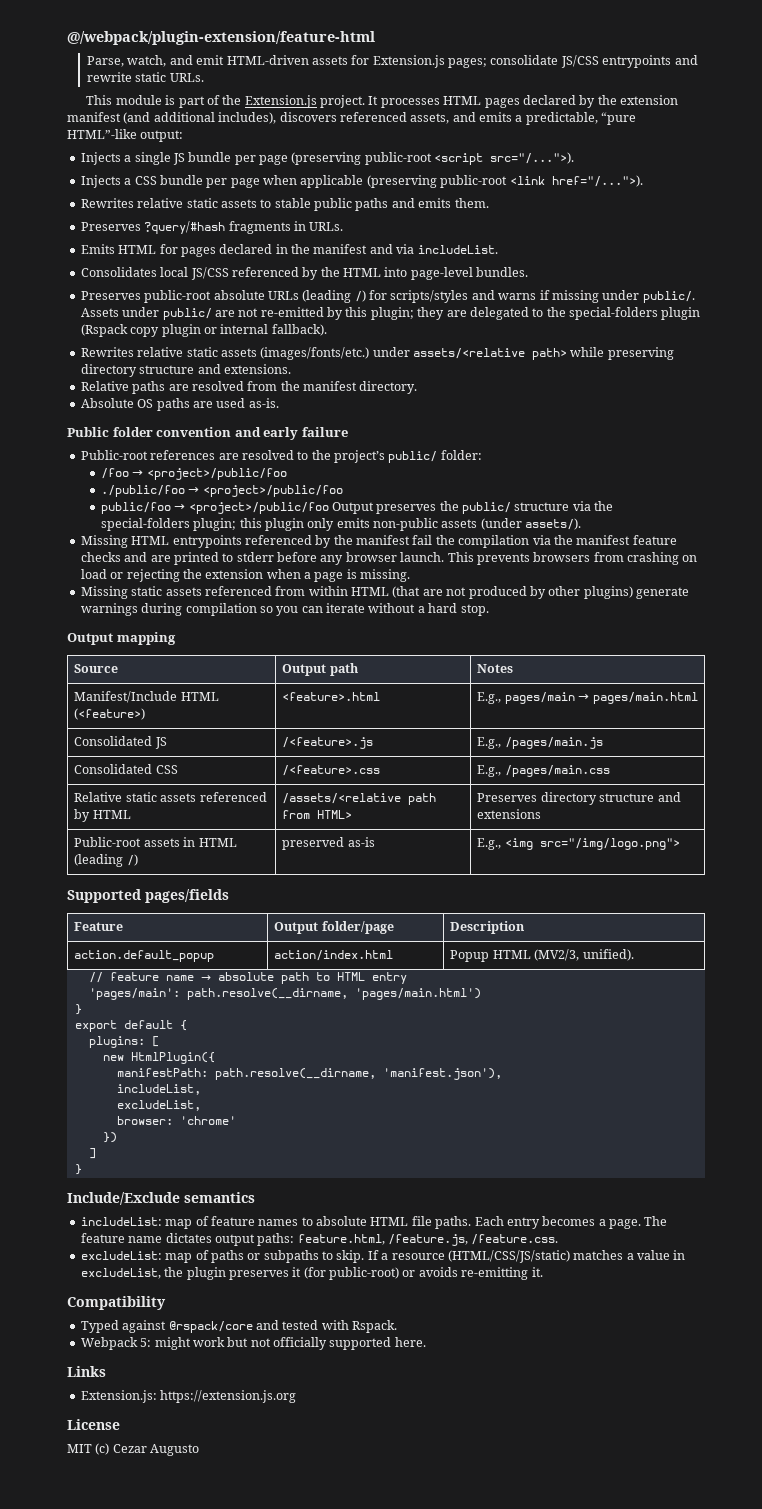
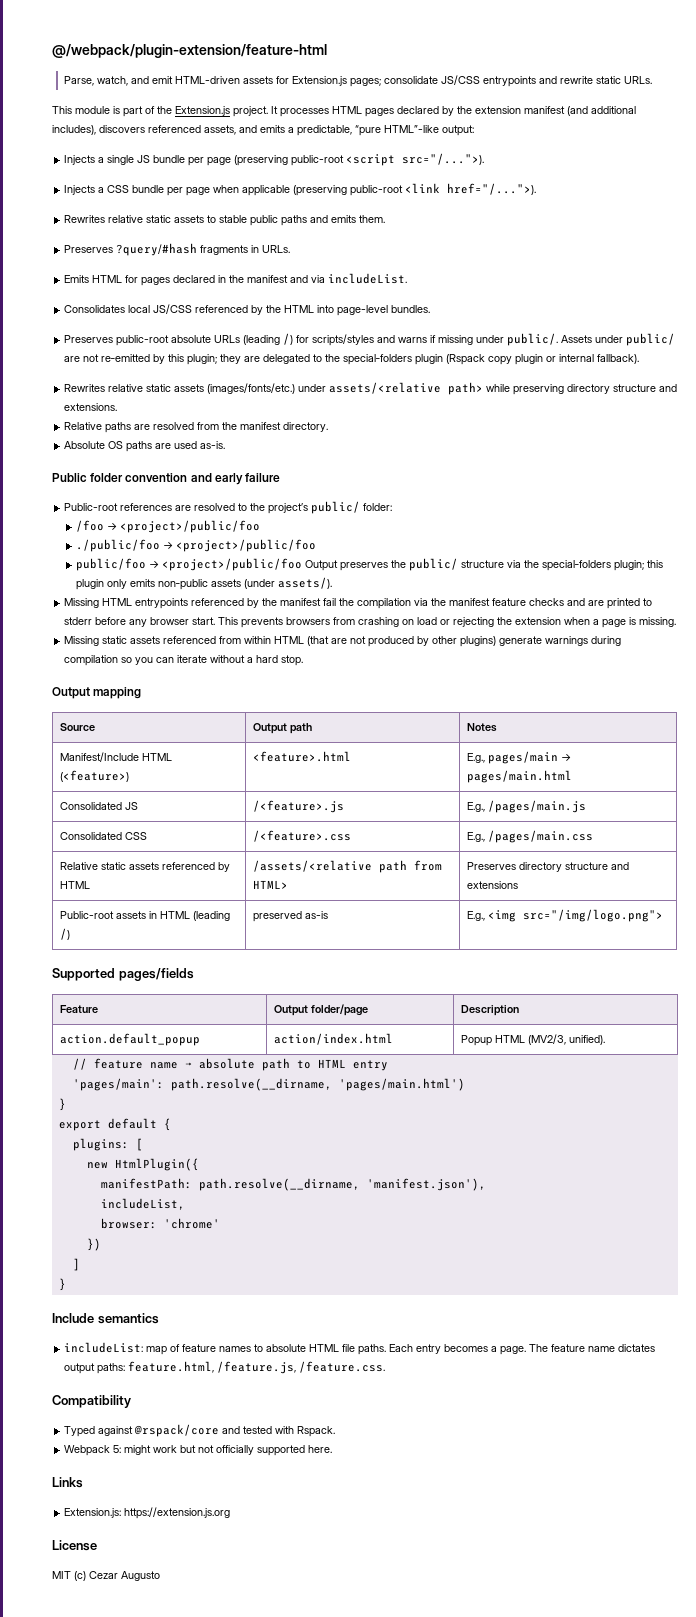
[400,552,445,562] launch. -> [192,617,216,625] start.
[116,1100,201,1111] // excludeList, -> (185, 1204) none
[67,1192,180,1205] Include/Exclude -> [52,1313,94,1323] Include
[80,1250,686,1263] [80,1267,543,1280] // excludeList: map of paths or subpaths to skip. If a resource (HTML/CSS/JS/static) matches a value in excludeList, the plugin preserves it (for public-root) or avoids re-emitting it. -> (386, 1367) none

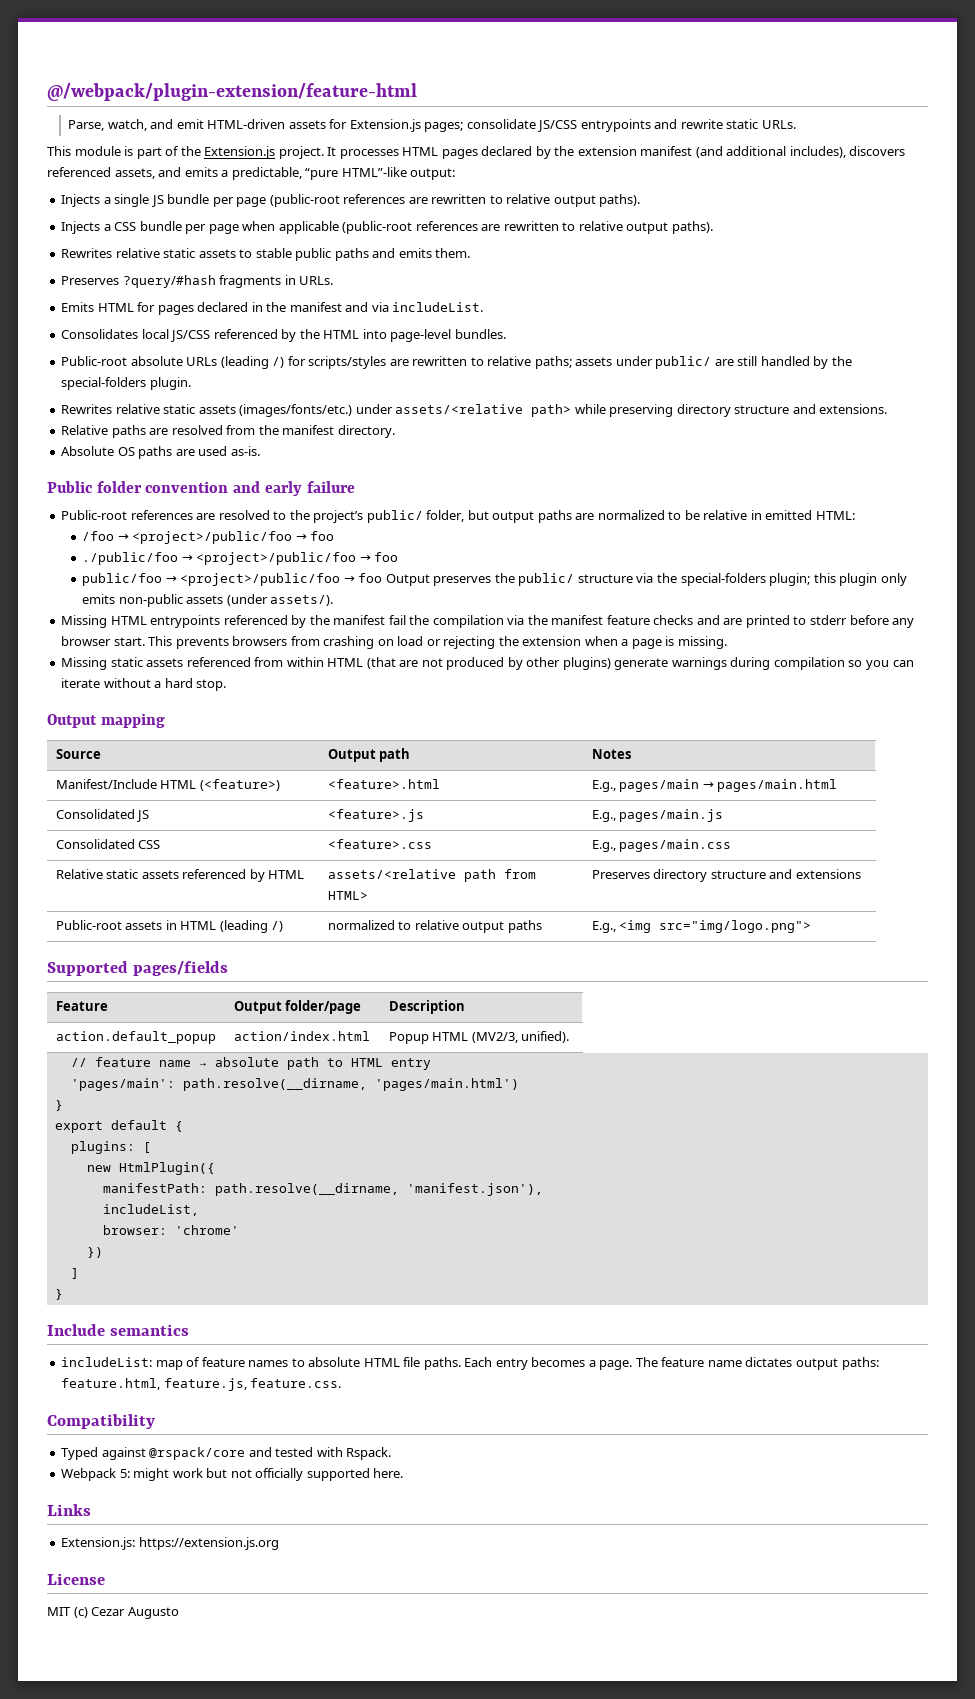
[234,153,485,166] (preserving public-root <script src="/...">). -> [269,194,641,207] (public-root references are rewritten to relative output paths).
[293,183,537,196] (preserving public-root <link href="/...">). -> [342,221,713,234] (public-root references are rewritten to relative output paths).
[64,335,170,346] Preserves public-root -> [61,356,128,366] Public-root
[377,333,676,346] [64,354,640,365] and warns if missing under public/. Assets under public/ are not re‑emitted by this plugin; they are delegated to the special‑folders plugin (Rspack copy plugin or internal fallback). -> [389,356,852,369] [61,377,191,390] are rewritten to relative paths; assets under public/ are still handled by the special‑folders plugin.
[363,503,393,511] folder: -> [426,510,855,523] folder, but output paths are normalized to be relative in emitted HTML:
(261, 526) none -> [295,531,335,541] → foo
(317, 545) none -> [359,552,399,562] → foo
(303, 564) none -> [343,573,383,583] → foo
[252,800,344,813] [466,800,586,813] /<feature>.js | E.g., /pages/main.js -> [327,809,424,822] [591,809,724,822] <feature>.js | E.g., pages/main.js
[252,830,351,842] [466,830,593,843] /<feature>.css | E.g., /pages/main.css -> [327,839,432,849] [591,839,732,852] <feature>.css | E.g., pages/main.css
[252,860,372,872] /assets/<relative -> [327,869,456,879] assets/<relative
[252,911,328,922] preserved as-is -> [327,920,542,933] normalized to relative output paths
[522,909,663,922] src="/img/logo.png"> -> [659,920,812,933] src="img/logo.png">
[217,1361,386,1374] /feature.js, /feature.css. -> [163,1378,342,1391] feature.js, feature.css.

